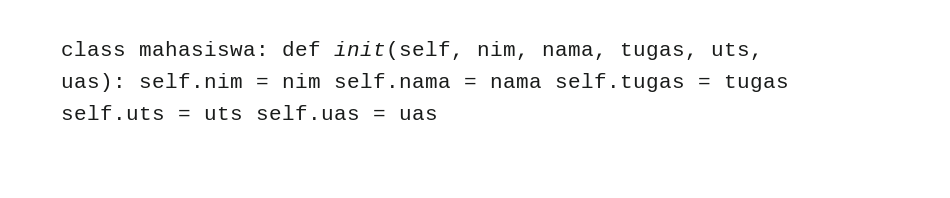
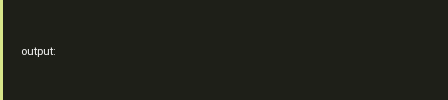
[61,41,763,60] [61,73,789,92] [61,105,438,120] class mahasiswa: def init(self, nim, nama, tugas, uts, uas): self.nim = nim self.nama = nama self.tugas = tugas self.uts = uts self.uas = uas -> [21,47,56,57] output:

